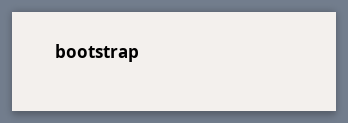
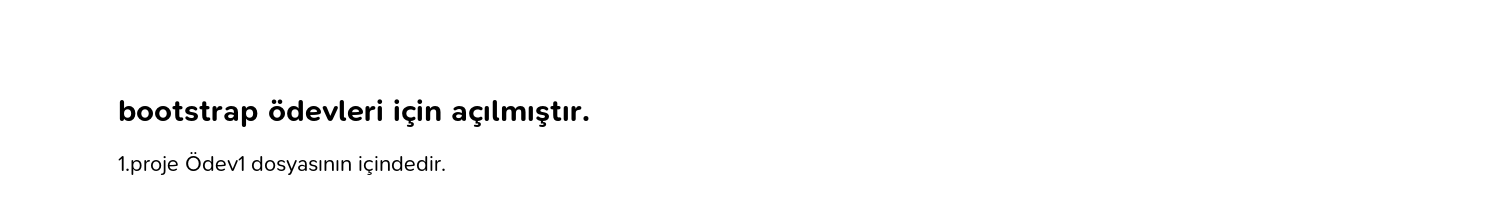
(139, 53) none -> [268,99,590,127] [118,152,446,176] ödevleri için açılmıştır. // 1.proje Ödev1 dosyasının içindedir.

